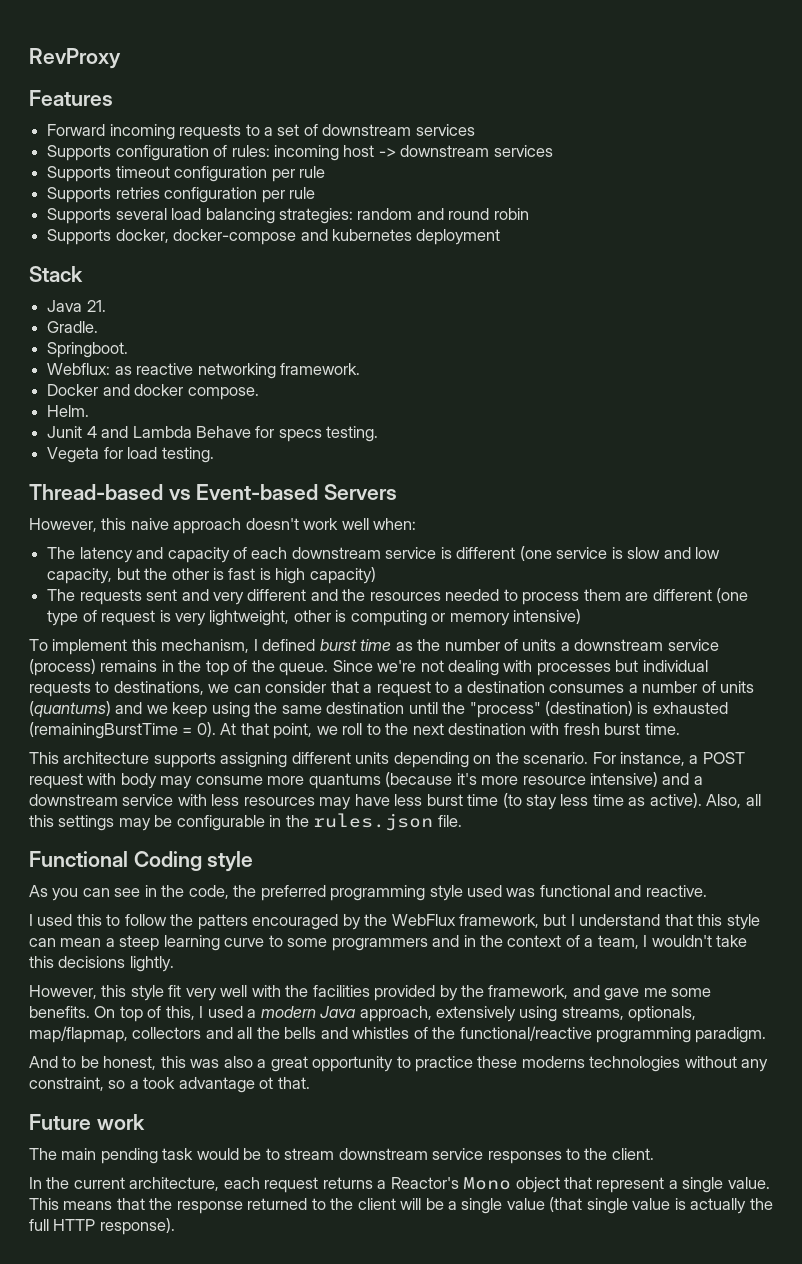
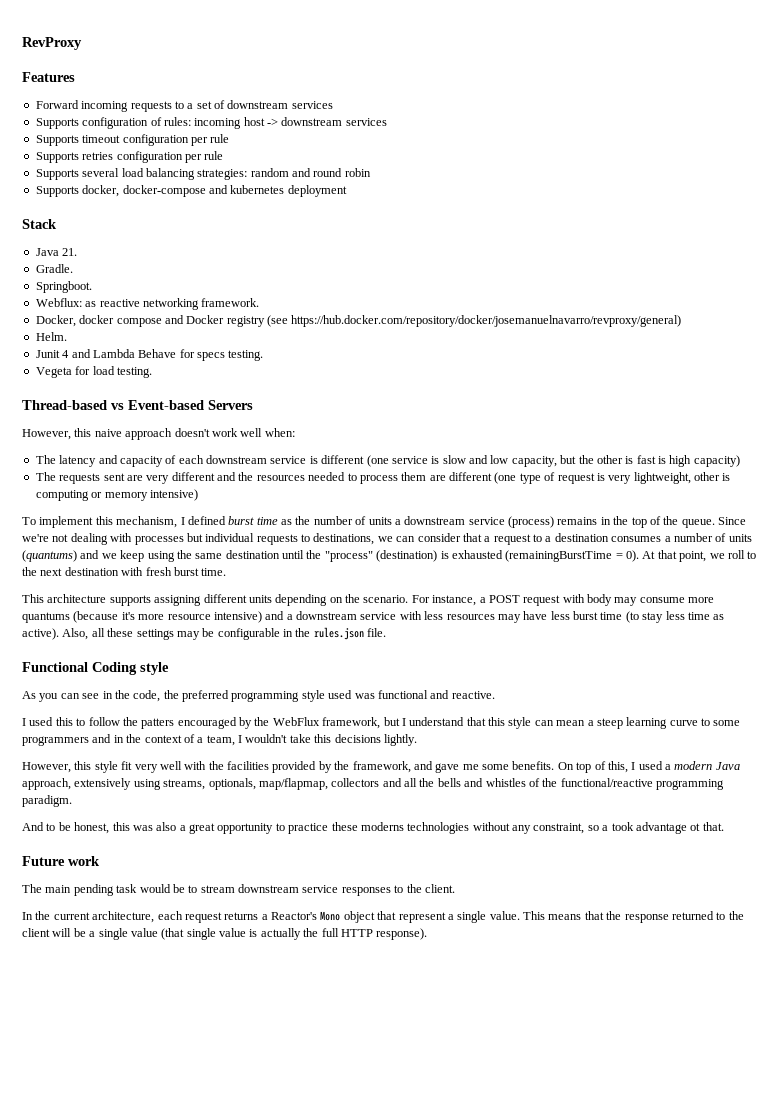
[47,384,259,400] Docker and docker compose. -> [35,315,682,327] Docker, docker compose and Docker registry (see https://hub.docker.com/repository/docker/josemanuelnavarro/revproxy/general)
[181,589,209,601] and -> [126,475,143,481] are
[29,815,54,827] this -> [107,628,134,637] these

